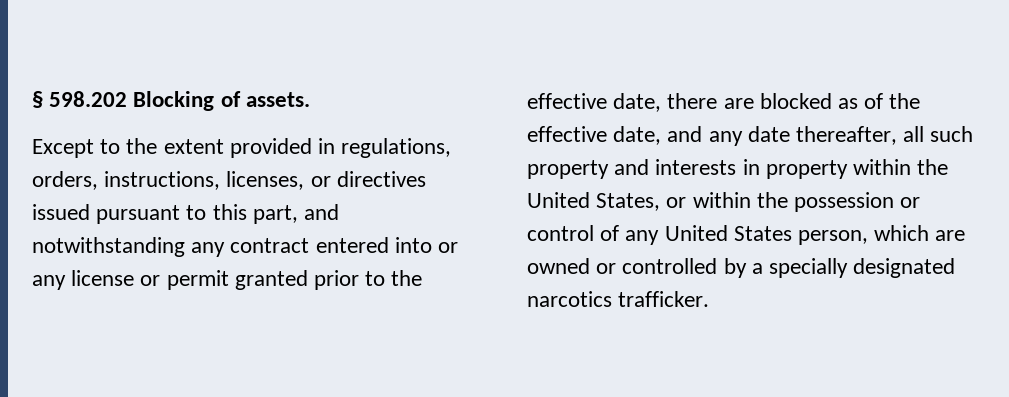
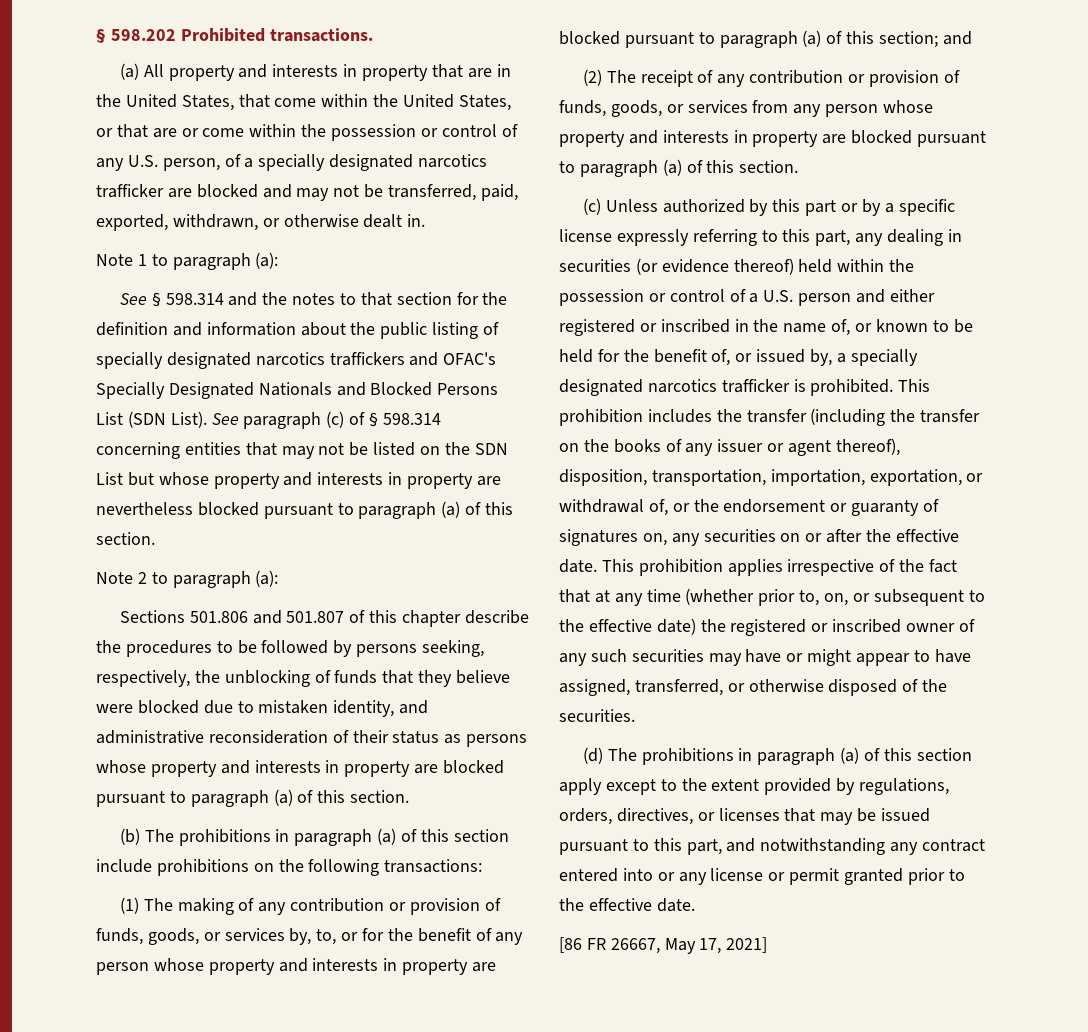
[133,91,310,111] [32,139,94,158] Blocking of assets. // Except -> [180,28,373,42] [119,63,511,81] [96,94,511,111] [96,124,518,141] [96,154,488,171] [96,184,518,201] [96,214,426,231] [96,252,279,270] [119,292,508,307] [96,322,500,339] [96,352,497,369] [96,382,499,399] [96,411,441,429] [96,442,508,459] [96,472,501,489] [96,501,514,519] [96,532,155,545] [96,570,279,588] [119,610,529,627] [96,640,485,657] [96,670,511,687] [96,700,429,717] [96,730,528,747] [96,760,505,777] [96,789,410,807] [119,828,509,846] [96,859,483,876] [119,897,501,915] [96,928,524,945] [96,958,497,975] [559,30,972,48] [582,69,960,87] [559,100,934,117] [559,130,987,147] [559,159,799,177] [582,198,955,216] [559,229,962,246] [559,258,915,275] [559,289,935,306] [559,319,973,336] [559,349,918,366] [559,379,931,396] [559,408,981,426] [559,438,900,456] [559,469,984,486] [559,499,940,516] [559,529,959,546] [559,559,958,576] [559,588,985,606] [559,618,975,636] [559,649,971,666] [559,679,948,696] [559,709,635,722] [582,747,972,765] [559,778,656,795] Prohibited transactions. // (a) All property and interests in property that are in the United States, that come within the United States, or that are or come within the possession or control of any U.S. person, of a specially designated narcotics trafficker are blocked and may not be transferred, paid, exported, withdrawn, or otherwise dealt in. // Note 1 to paragraph (a): // See § 598.314 and the notes to that section for the definition and information about the public listing of specially designated narcotics traffickers and OFAC's Specially Designated Nationals and Blocked Persons List (SDN List). See paragraph (c) of § 598.314 concerning entities that may not be listed on the SDN List but whose property and interests in property are nevertheless blocked pursuant to paragraph (a) of this section. // Note 2 to paragraph (a): // Sections 501.806 and 501.807 of this chapter describe the procedures to be followed by persons seeking, respectively, the unblocking of funds that they believe were blocked due to mistaken identity, and administrative reconsideration of their status as persons whose property and interests in property are blocked pursuant to paragraph (a) of this section. // (b) The prohibitions in paragraph (a) of this section include prohibitions on the following transactions: // (1) The making of any contribution or provision of funds, goods, or services by, to, or for the benefit of any person whose property and interests in property are blocked pursuant to paragraph (a) of this section; and // (2) The receipt of any contribution or provision of funds, goods, or services from any person whose property and interests in property are blocked pursuant to paragraph (a) of this section. // (c) Unless authorized by this part or by a specific license expressly referring to this part, any dealing in securities (or evidence thereof) held within the possession or control of a U.S. person and either registered or inscribed in the name of, or known to be held for the benefit of, or issued by, a specially designated narcotics trafficker is prohibited. This prohibition includes the transfer (including the transfer on the books of any issuer or agent thereof), disposition, transportation, importation, exportation, or withdrawal of, or the endorsement or guaranty of signatures on, any securities on or after the effective date. This prohibition applies irrespective of the fact that at any time (whether prior to, on, or subsequent to the effective date) the registered or inscribed owner of any such securities may have or might appear to have assigned, transferred, or otherwise disposed of the securities. // (d) The prohibitions in paragraph (a) of this section apply except
[318,138,336,154] in -> [836,778,856,795] by
[104,171,426,190] instructions, licenses, or directives -> [616,808,877,825] directives, or licenses that may be
[613,93,921,112] [527,126,974,146] [527,159,949,179] [527,192,921,212] [527,225,966,245] [527,258,956,278] [527,291,710,307] date, there are blocked as of the effective date, and any date thereafter, all such property and interests in property within the United States, or within the possession or control of any United States person, which are owned or controlled by a specially designated narcotics trafficker. -> [656,898,695,912] [559,937,768,954] date. // [86 FR 26667, May 17, 2021]

